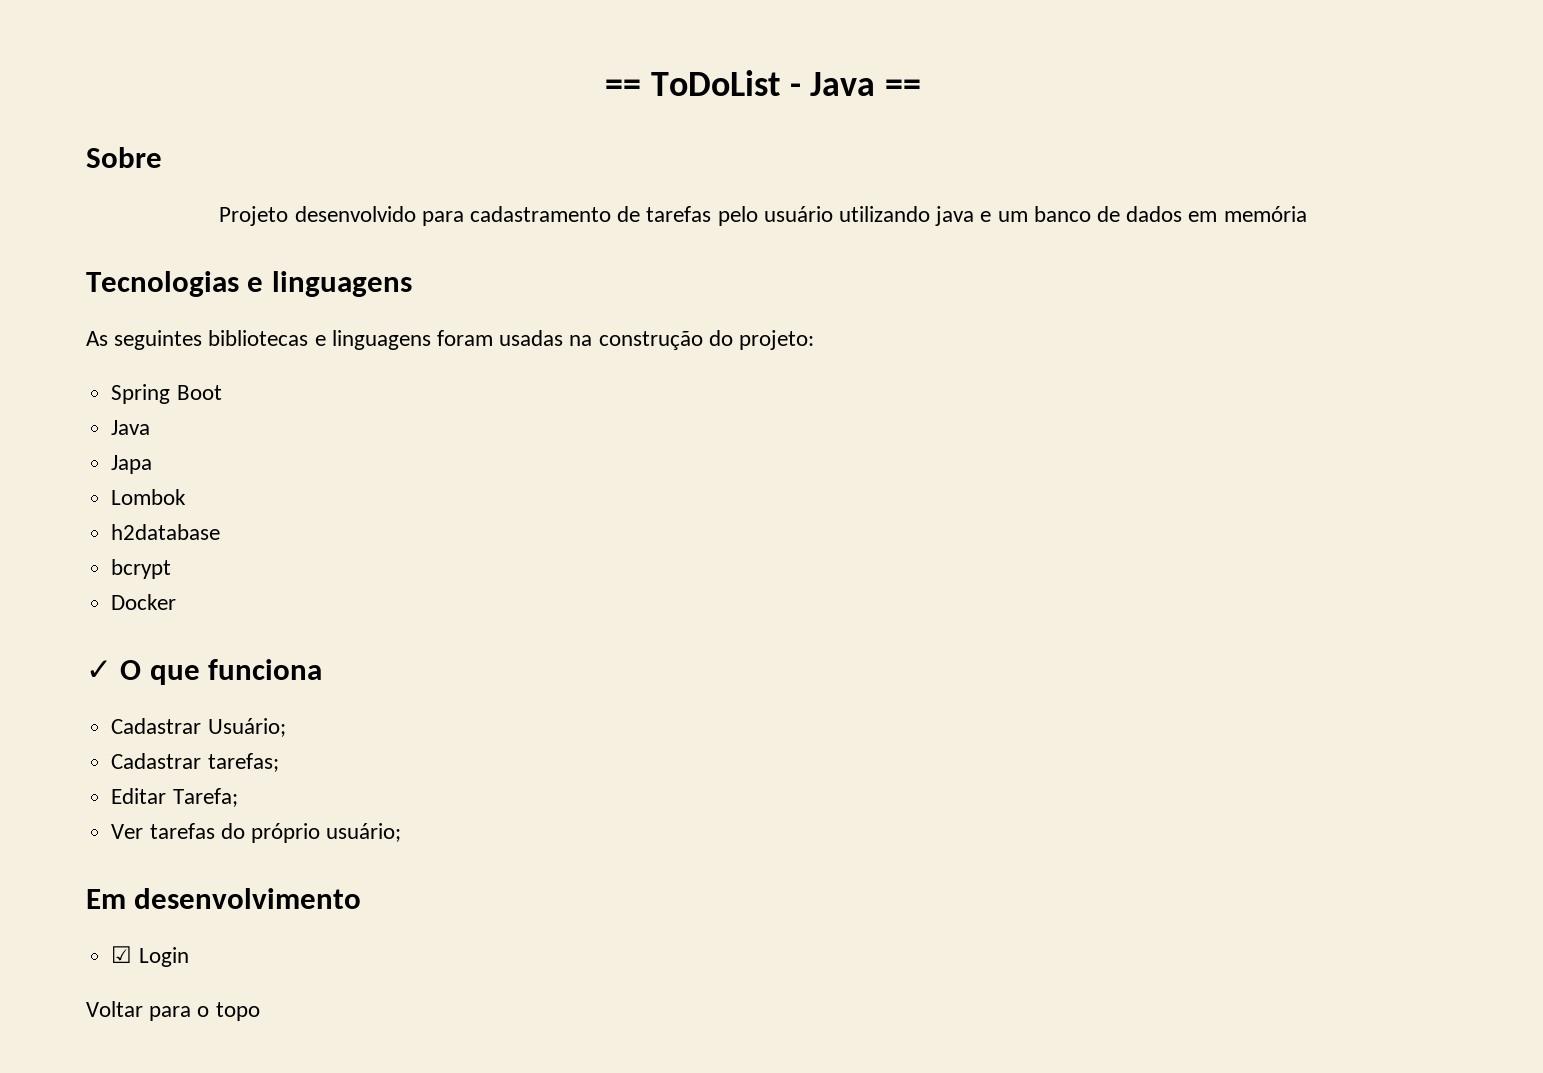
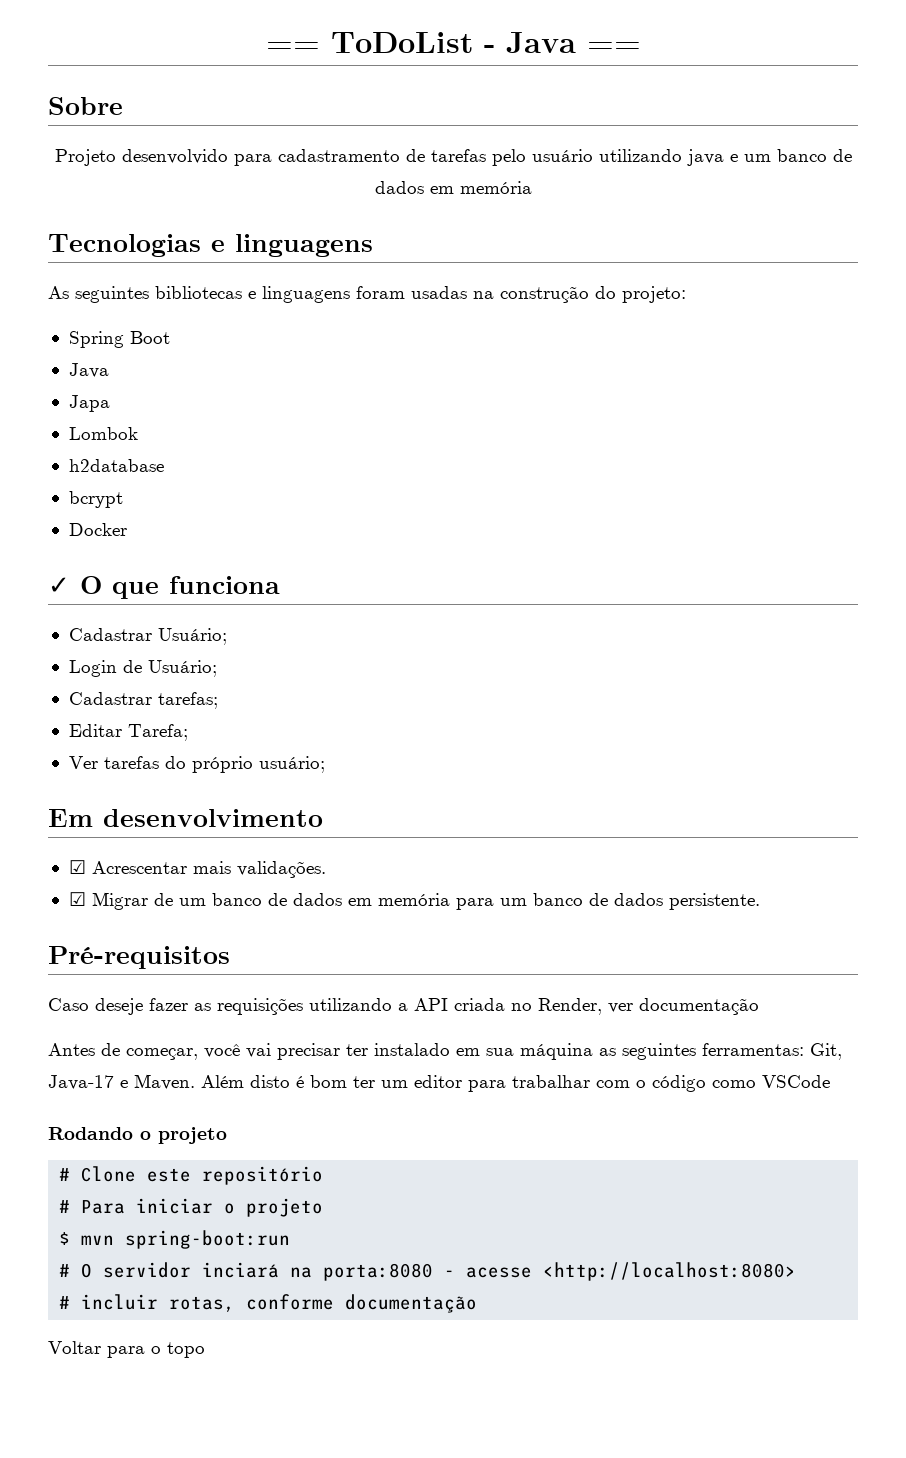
(286, 727) none -> [68,660,217,677] // Login de Usuário;
[138,947,189,967] Login -> [91,861,326,878] [68,892,760,910] [48,946,230,969] [48,998,759,1015] [48,1043,842,1060] [48,1074,830,1092] [48,1127,227,1144] [59,1166,324,1185] [59,1198,324,1217] [59,1230,291,1249] [59,1262,797,1281] [59,1294,478,1313] Acrescentar mais validações. // ☑ Migrar de um banco de dados em memória para um banco de dados persistente. // Pré-requisitos // Caso deseje fazer as requisições utilizando a API criada no Render, ver documentação // Antes de começar, você vai precisar ter instalado em sua máquina as seguintes ferramentas: Git, Java-17 e Maven. Além disto é bom ter um editor para trabalhar com o código como VSCode // Rodando o projeto // # Clone este repositório // # Para iniciar o projeto // $ mvn spring-boot:run // # O servidor inciará na porta:8080 - acesse <http://localhost:8080> // # incluir rotas, conforme documentação

